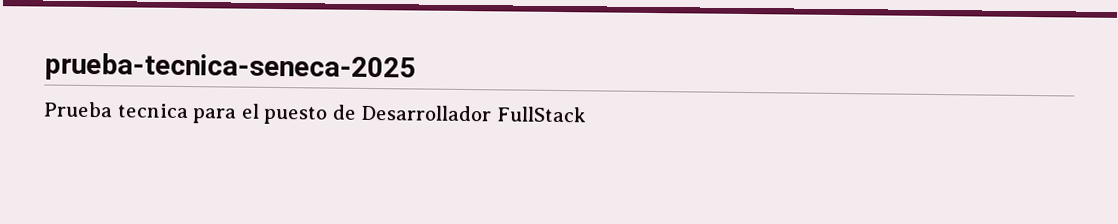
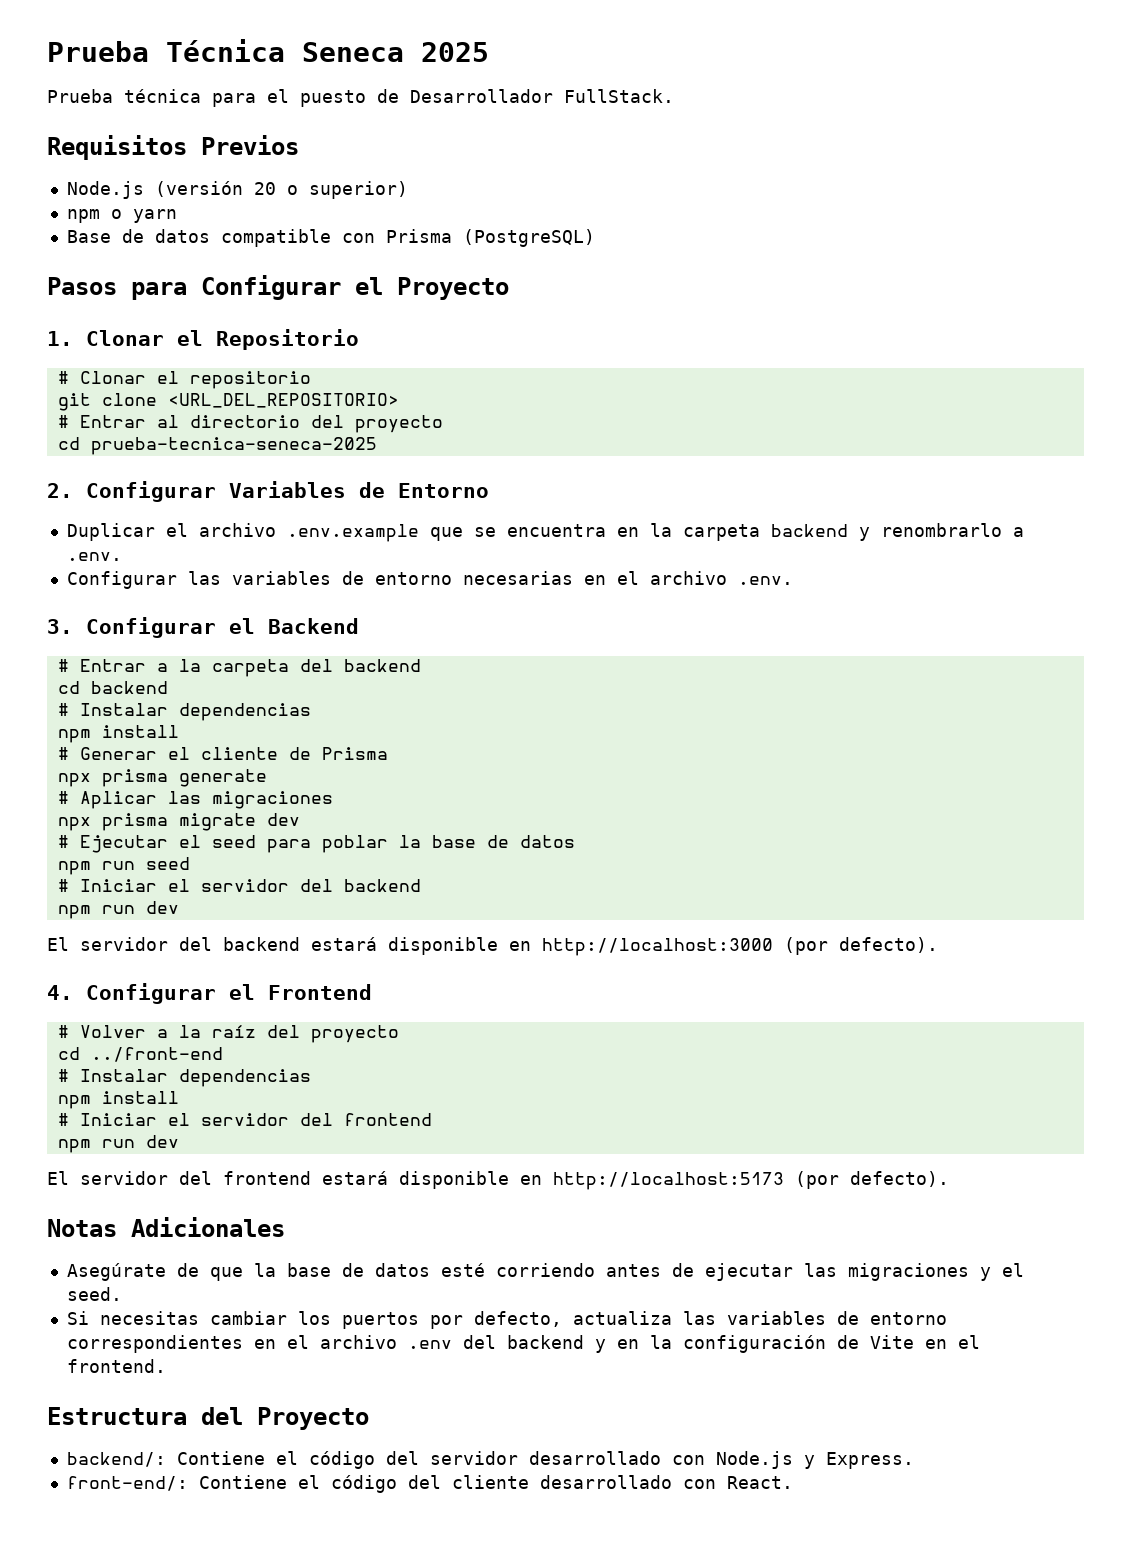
[44,52,416,84] [43,101,189,119] prueba-tecnica-seneca-2025 // Prueba tecnica -> [47,39,489,62] [47,89,201,103] Prueba Técnica Seneca 2025 // Prueba técnica
[495,106,587,123] FullStack -> [564,89,674,103] [47,135,299,160] [66,181,408,199] [66,209,177,223] [66,229,595,247] [47,275,509,300] [47,329,359,350] [57,371,311,389] [57,393,399,411] [57,415,443,433] [57,437,377,455] [47,481,489,502] [66,523,1024,542] [66,552,122,561] [66,571,793,589] [47,617,359,638] [57,659,421,677] [57,681,168,694] [57,703,311,721] [57,725,179,743] [57,747,388,760] [57,769,267,787] [57,791,333,809] [57,813,300,831] [57,835,575,853] [57,857,190,875] [57,879,421,892] [57,901,179,919] [47,937,938,956] [47,983,372,1004] [57,1025,399,1043] [57,1047,223,1062] [57,1069,311,1087] [57,1091,179,1109] [57,1113,432,1126] [57,1135,179,1153] [47,1171,949,1190] [47,1217,285,1237] [66,1263,1024,1281] [66,1287,122,1301] [66,1311,947,1329] [66,1335,980,1353] [66,1359,166,1373] [47,1407,369,1430] [66,1451,914,1469] [66,1475,793,1493] FullStack. // Requisitos Previos // Node.js (versión 20 o superior) // npm o yarn // Base de datos compatible con Prisma (PostgreSQL) // Pasos para Configurar el Proyecto // 1. Clonar el Repositorio // # Clonar el repositorio // git clone <URL_DEL_REPOSITORIO> // # Entrar al directorio del proyecto // cd prueba-tecnica-seneca-2025 // 2. Configurar Variables de Entorno // Duplicar el archivo .env.example que se encuentra en la carpeta backend y renombrarlo a .env. // Configurar las variables de entorno necesarias en el archivo .env. // 3. Configurar el Backend // # Entrar a la carpeta del backend // cd backend // # Instalar dependencias // npm install // # Generar el cliente de Prisma // npx prisma generate // # Aplicar las migraciones // npx prisma migrate dev // # Ejecutar el seed para poblar la base de datos // npm run seed // # Iniciar el servidor del backend // npm run dev // El servidor del backend estará disponible en http://localhost:3000 (por defecto). // 4. Configurar el Frontend // # Volver a la raíz del proyecto // cd ../front-end // # Instalar dependencias // npm install // # Iniciar el servidor del frontend // npm run dev // El servidor del frontend estará disponible en http://localhost:5173 (por defecto). // Notas Adicionales // Asegúrate de que la base de datos esté corriendo antes de ejecutar las migraciones y el seed. // Si necesitas cambiar los puertos por defecto, actualiza las variables de entorno correspondientes en el archivo .env del backend y en la configuración de Vite en el frontend. // Estructura del Proyecto // backend/: Contiene el código del servidor desarrollado con Node.js y Express. // front-end/: Contiene el código del cliente desarrollado con React.

